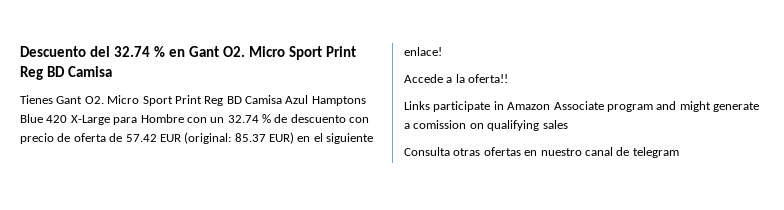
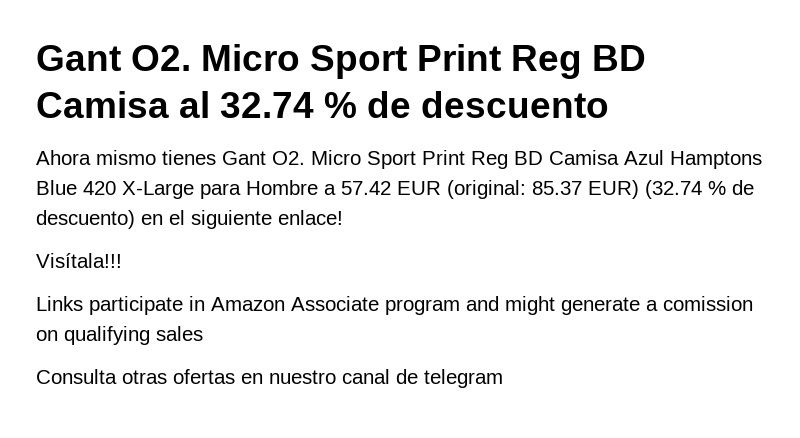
[20,46,357,60] [20,66,113,80] [20,95,53,104] Descuento del 32.74 % en Gant O2. Micro Sport Print Reg BD Camisa // Tienes -> [36,44,646,79] [36,91,609,118] [36,150,216,165] Gant O2. Micro Sport Print Reg BD Camisa al 32.74 % de descuento // Ahora mismo tienes
[186,114,370,123] [20,133,123,144] con un 32.74 % de descuento con precio de oferta de -> [324,184,336,195] a
(294, 138) none -> [645,180,754,199] [36,210,135,229] (32.74 % de descuento)
[404,74,509,83] Accede a la oferta!! -> [36,253,122,268] Visítala!!!

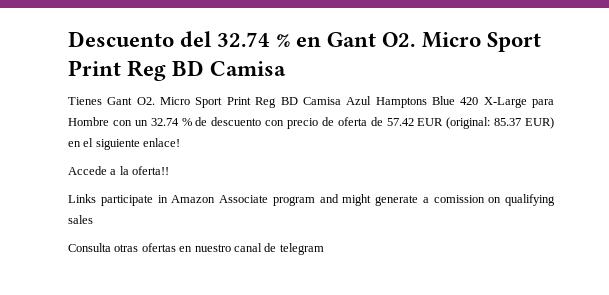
[36,44,646,79] [36,91,609,118] [36,150,216,165] Gant O2. Micro Sport Print Reg BD Camisa al 32.74 % de descuento // Ahora mismo tienes -> [68,31,541,52] [68,60,287,81] [68,97,102,105] Descuento del 32.74 % en Gant O2. Micro Sport Print Reg BD Camisa // Tienes
[324,184,336,195] a -> [112,117,383,129] con un 32.74 % de descuento con precio de oferta de
[645,180,754,199] [36,210,135,229] (32.74 % de descuento) -> (554, 123) none
[36,253,122,268] Visítala!!! -> [68,166,170,175] Accede a la oferta!!

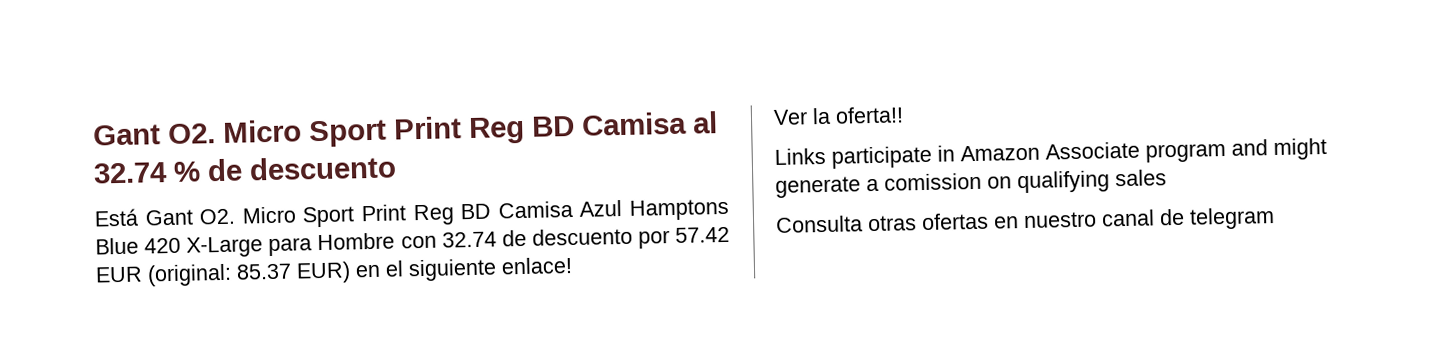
[68,31,541,52] [68,60,287,81] [68,97,102,105] Descuento del 32.74 % en Gant O2. Micro Sport Print Reg BD Camisa // Tienes -> [93,111,718,148] [93,155,397,184] [94,208,139,227] Gant O2. Micro Sport Print Reg BD Camisa al 32.74 % de descuento // Está
[134,117,383,129] un 32.74 % de descuento con precio de oferta de -> [441,227,670,249] 32.74 de descuento por
[68,166,117,175] Accede a -> [773,109,808,125] Ver

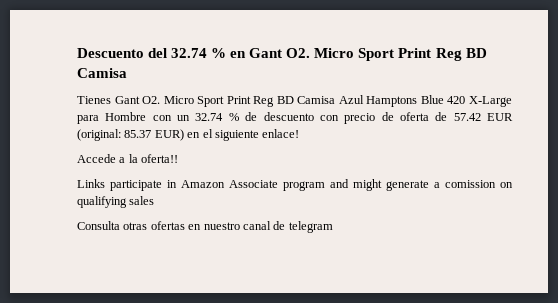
[93,111,718,148] [93,155,397,184] [94,208,139,227] Gant O2. Micro Sport Print Reg BD Camisa al 32.74 % de descuento // Está -> [77,48,487,61] [77,68,127,78] [77,96,111,104] Descuento del 32.74 % en Gant O2. Micro Sport Print Reg BD Camisa // Tienes
[441,227,670,249] 32.74 de descuento por -> [177,112,448,124] un 32.74 % de descuento con precio de oferta de
[773,109,808,125] Ver -> [77,154,126,163] Accede a

